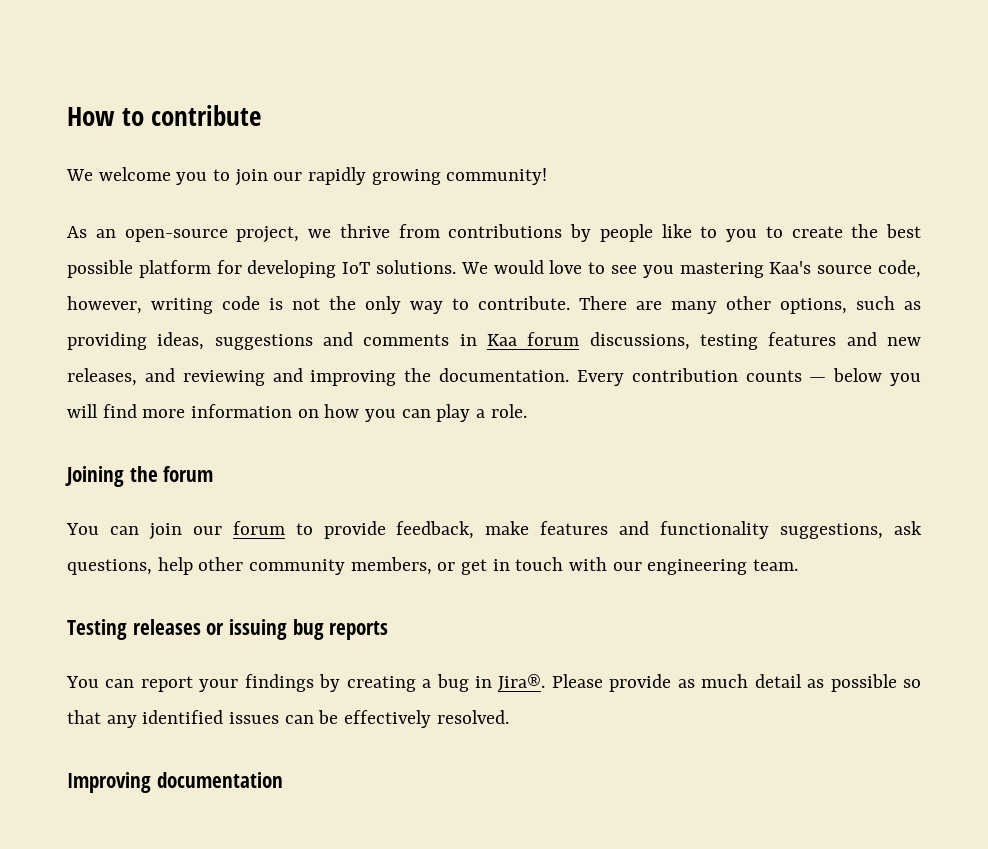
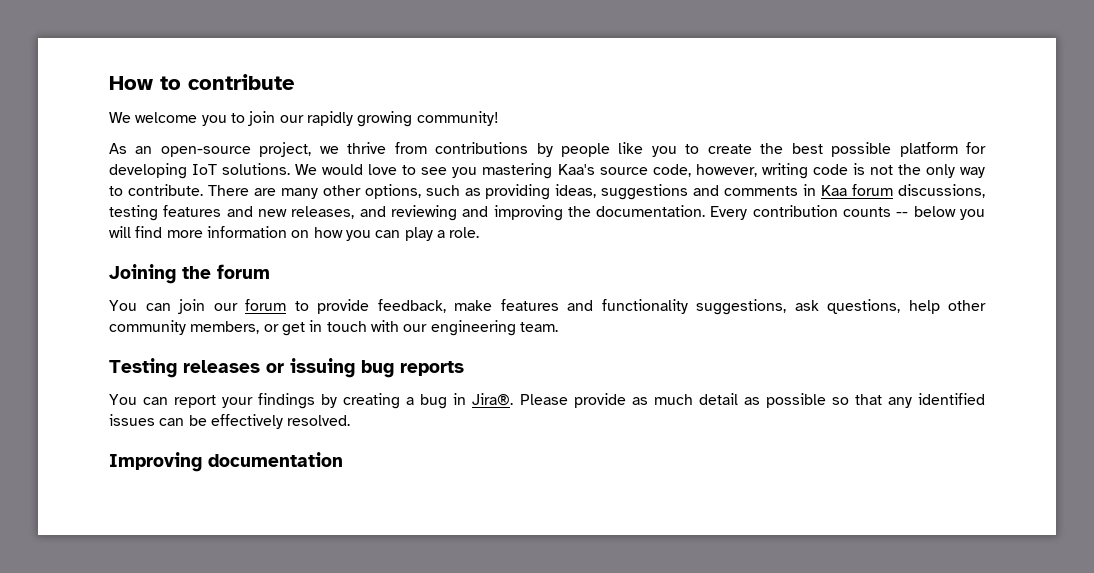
[700,226,718,238] to -> (644, 148) none
[809,377,827,382] — -> [896,212,909,217] --

